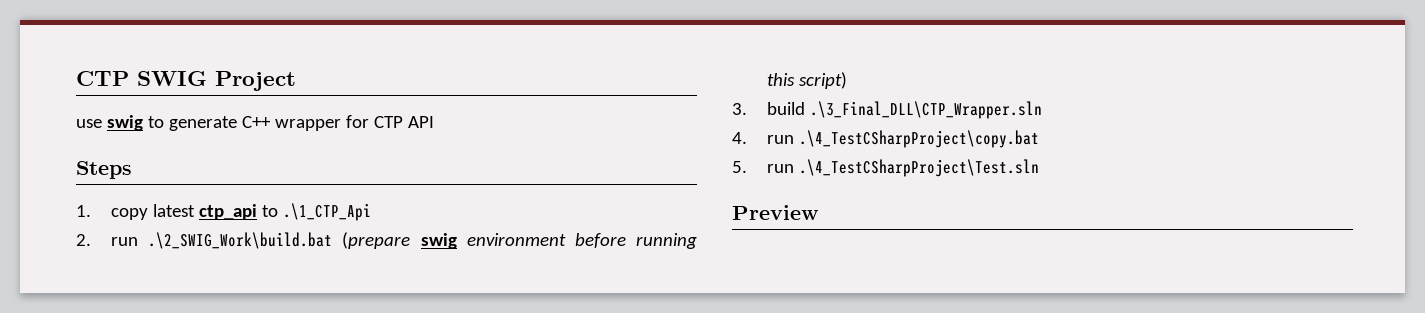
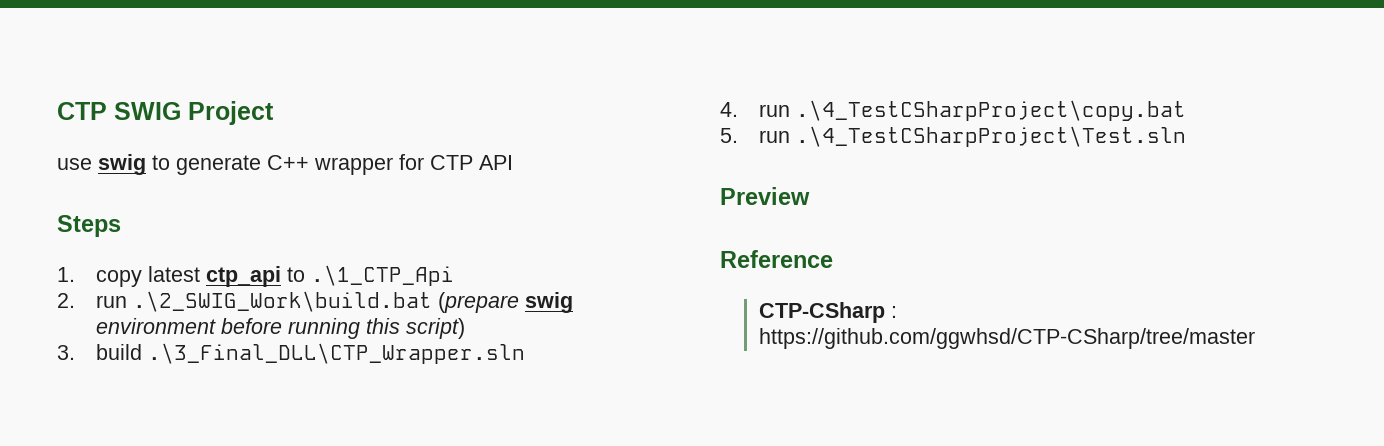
(818, 212) none -> [720,250,833,268] [759,302,898,323] [759,328,1256,349] // Reference // CTP-CSharp : https://github.com/ggwhsd/CTP-CSharp/tree/master

